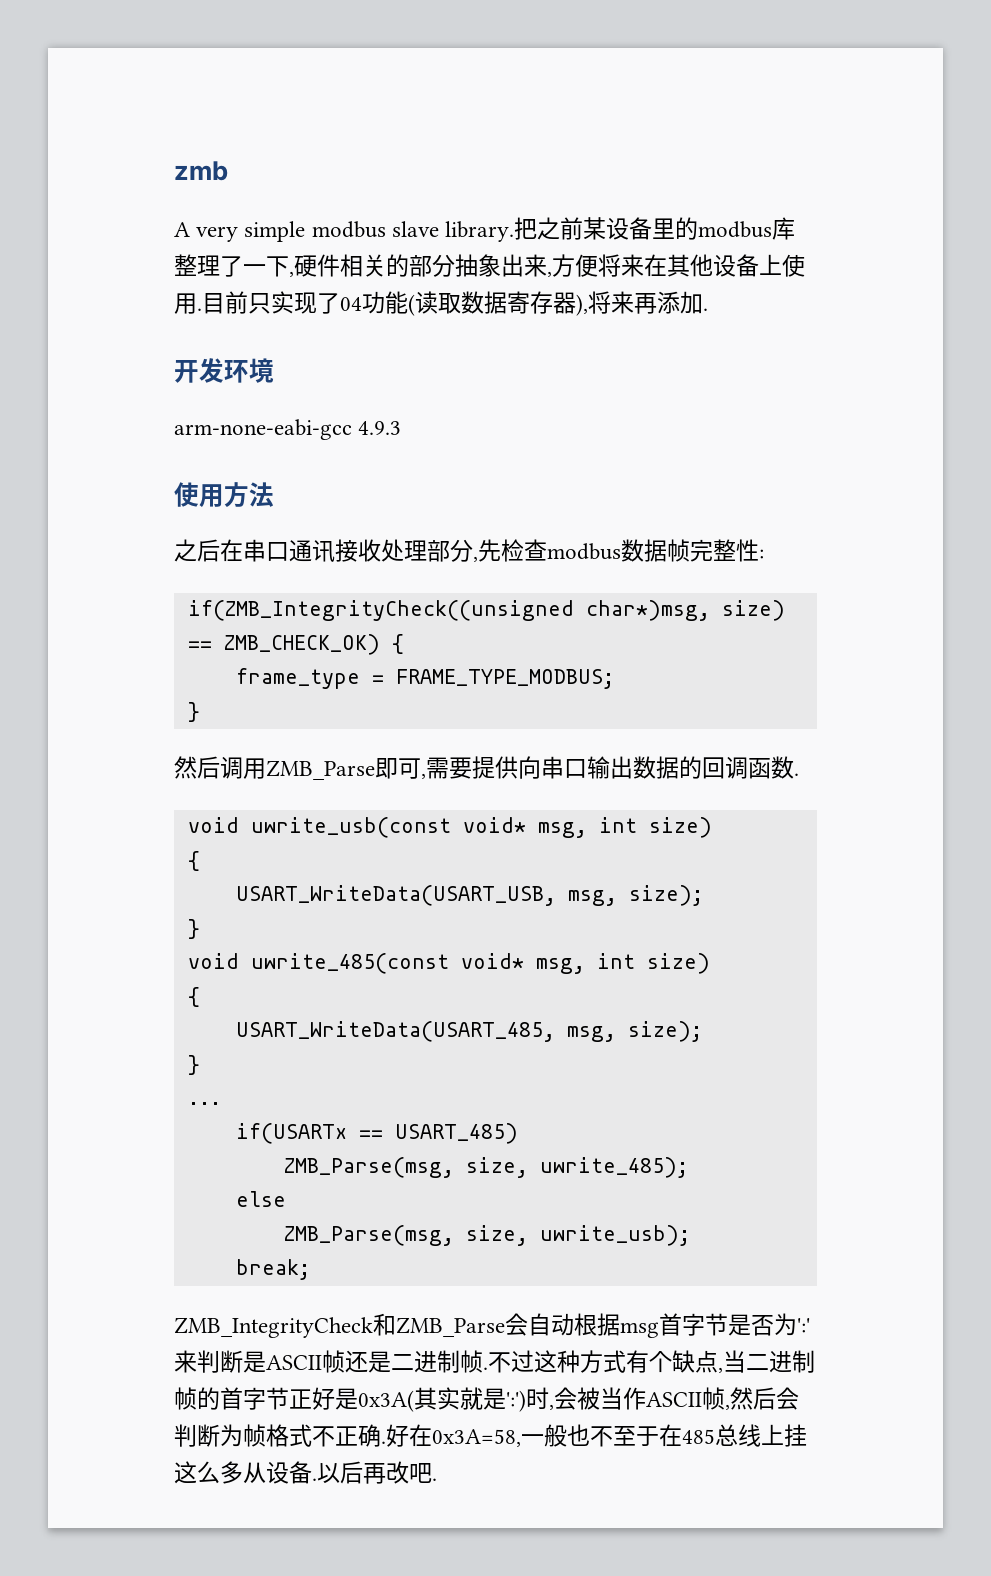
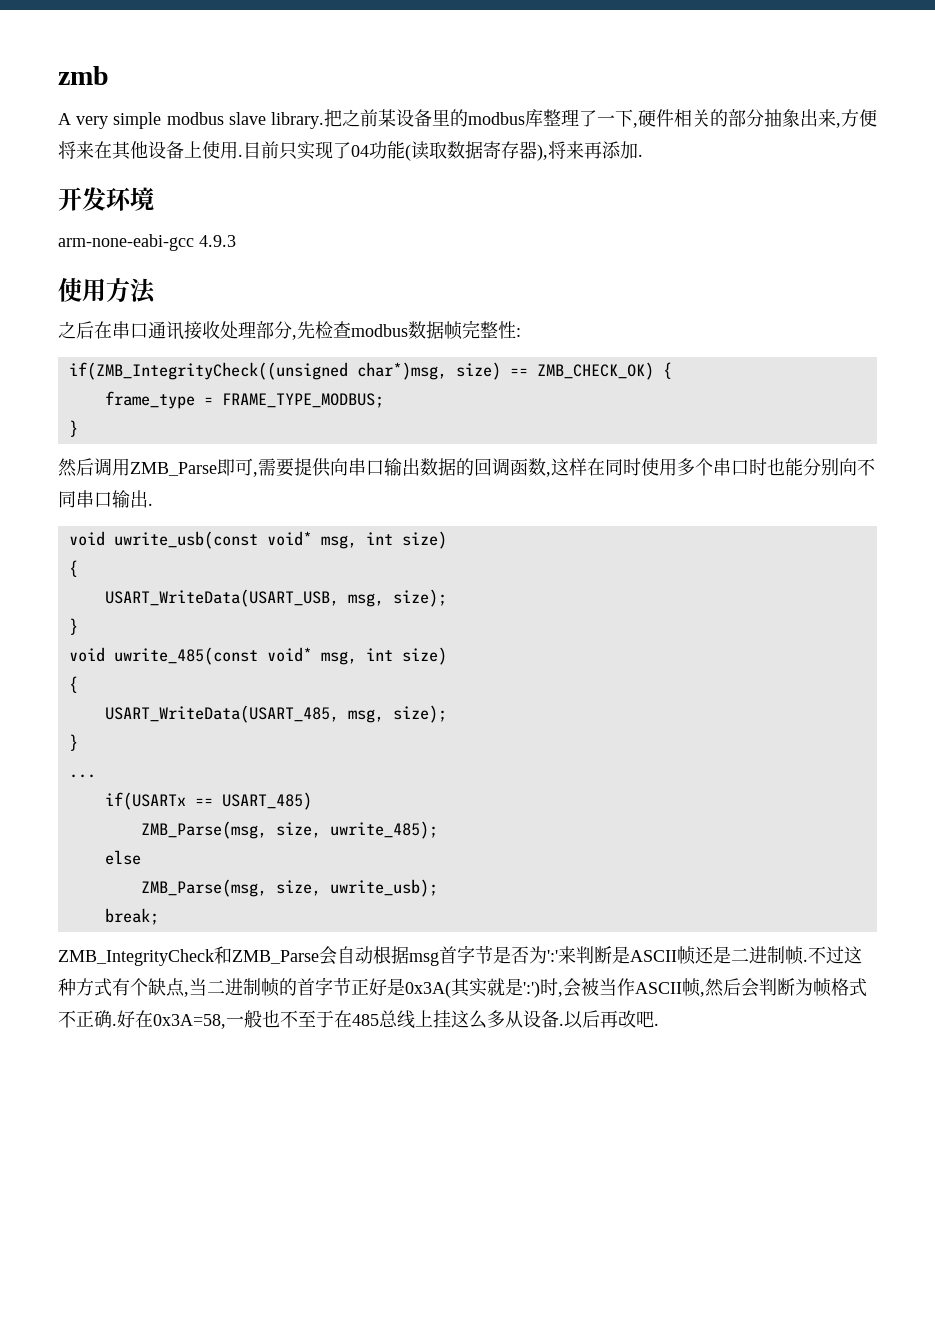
(794, 767) none -> [546,458,875,477] [58,490,148,508] ,这样在同时使用多个串口时也能分别向不同串口输出

